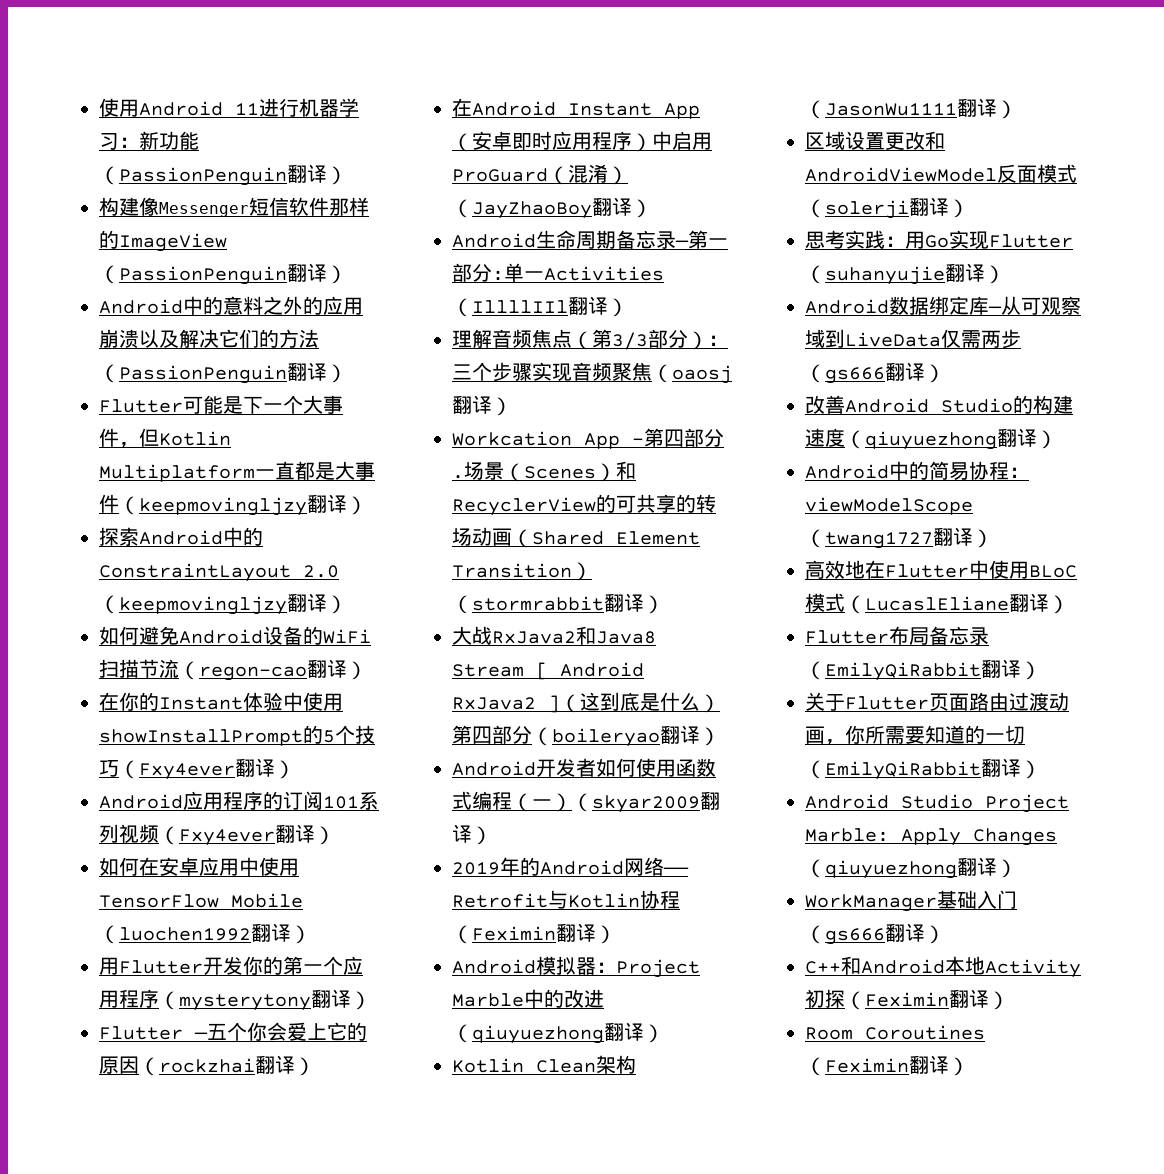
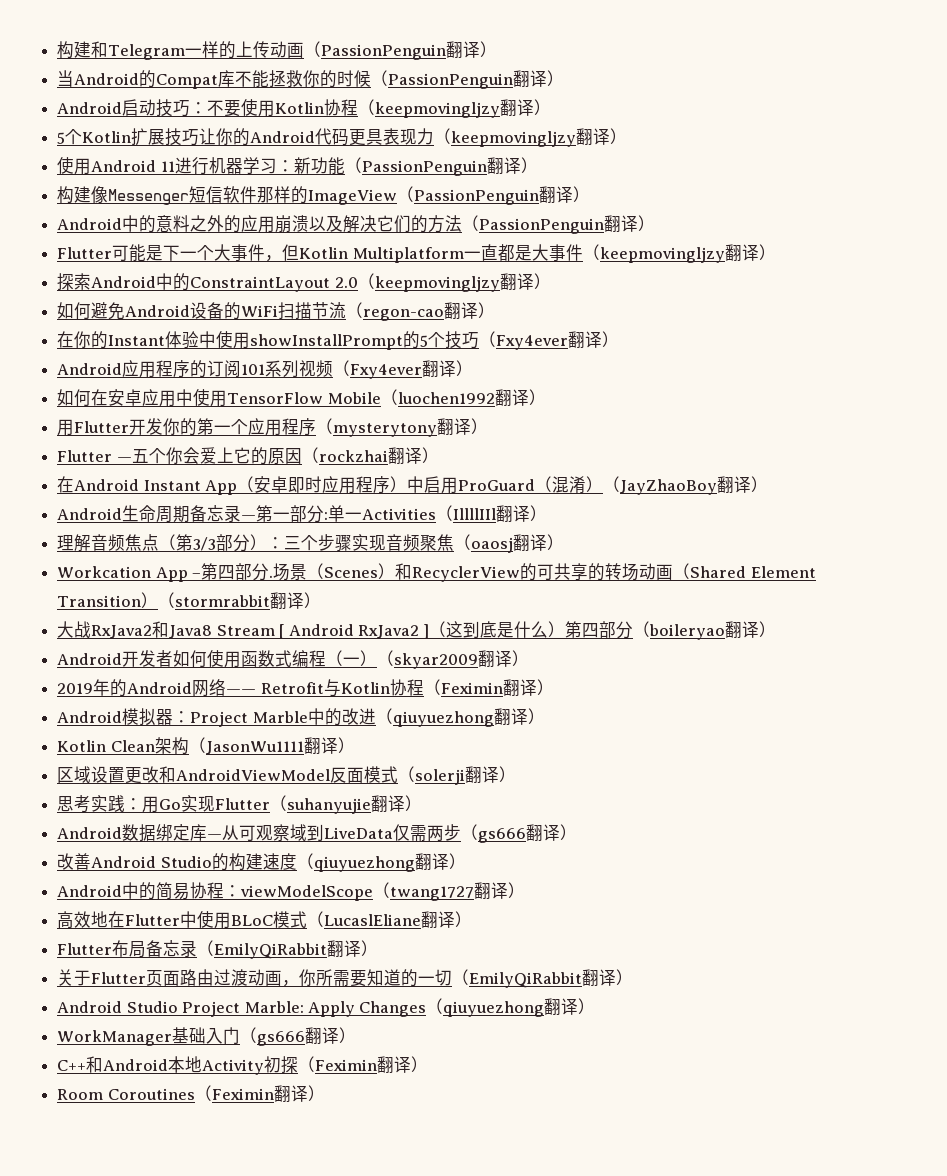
(99, 107) none -> [57,41,498,60] [57,70,565,89] [57,99,552,118] [57,128,628,147] 构建和Telegram一样的上传动画（PassionPenguin翻译） // 当Android的Compat库不能拯救你的时候（PassionPenguin翻译） // Android启动技巧：不要使用Kotlin协程（keepmovingljzy翻译） // 5个Kotlin扩展技巧让你的Android代码更具表现力（keepmovingljzy翻译） //

